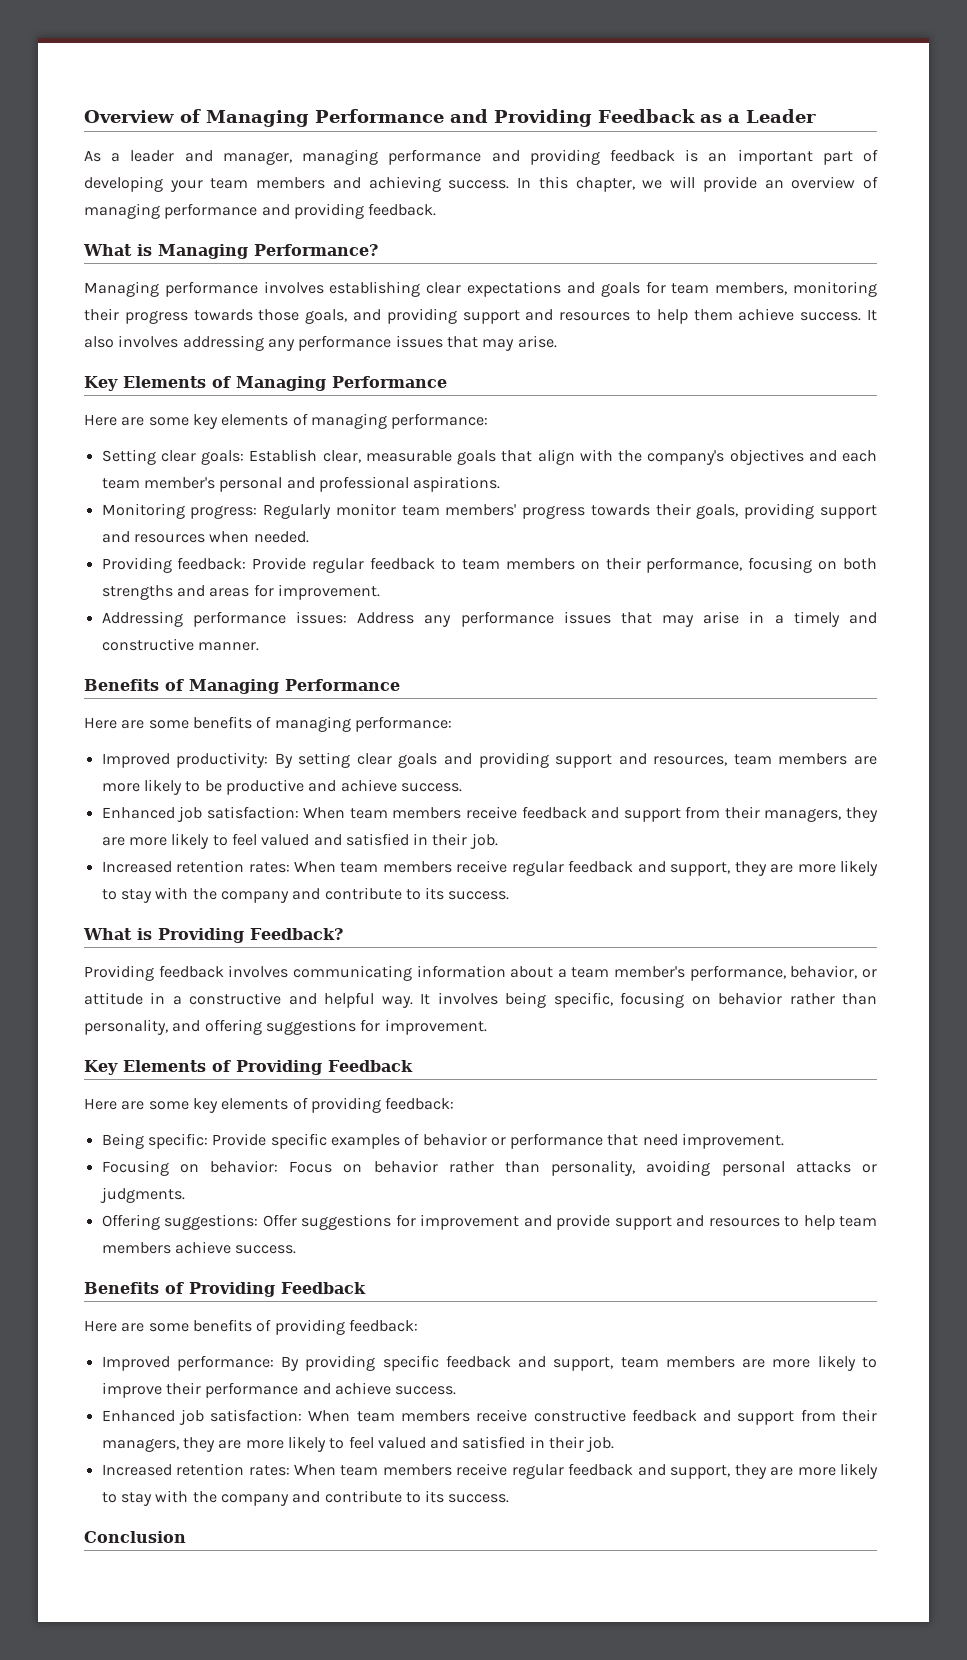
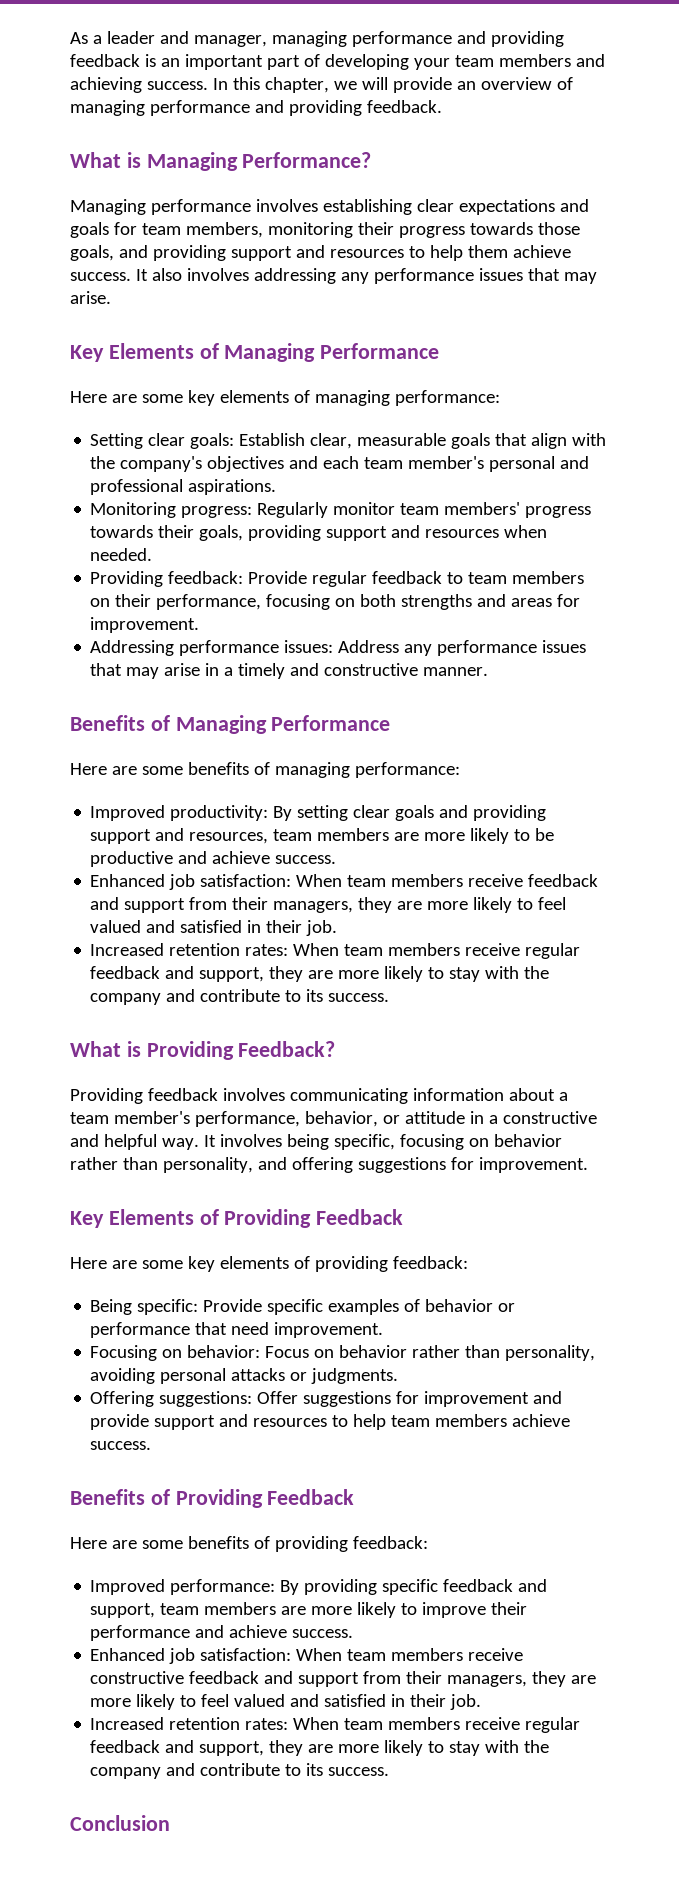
[84,109,816,127] Overview of Managing Performance and Providing Feedback as a Leader // -> (70, 38) none

